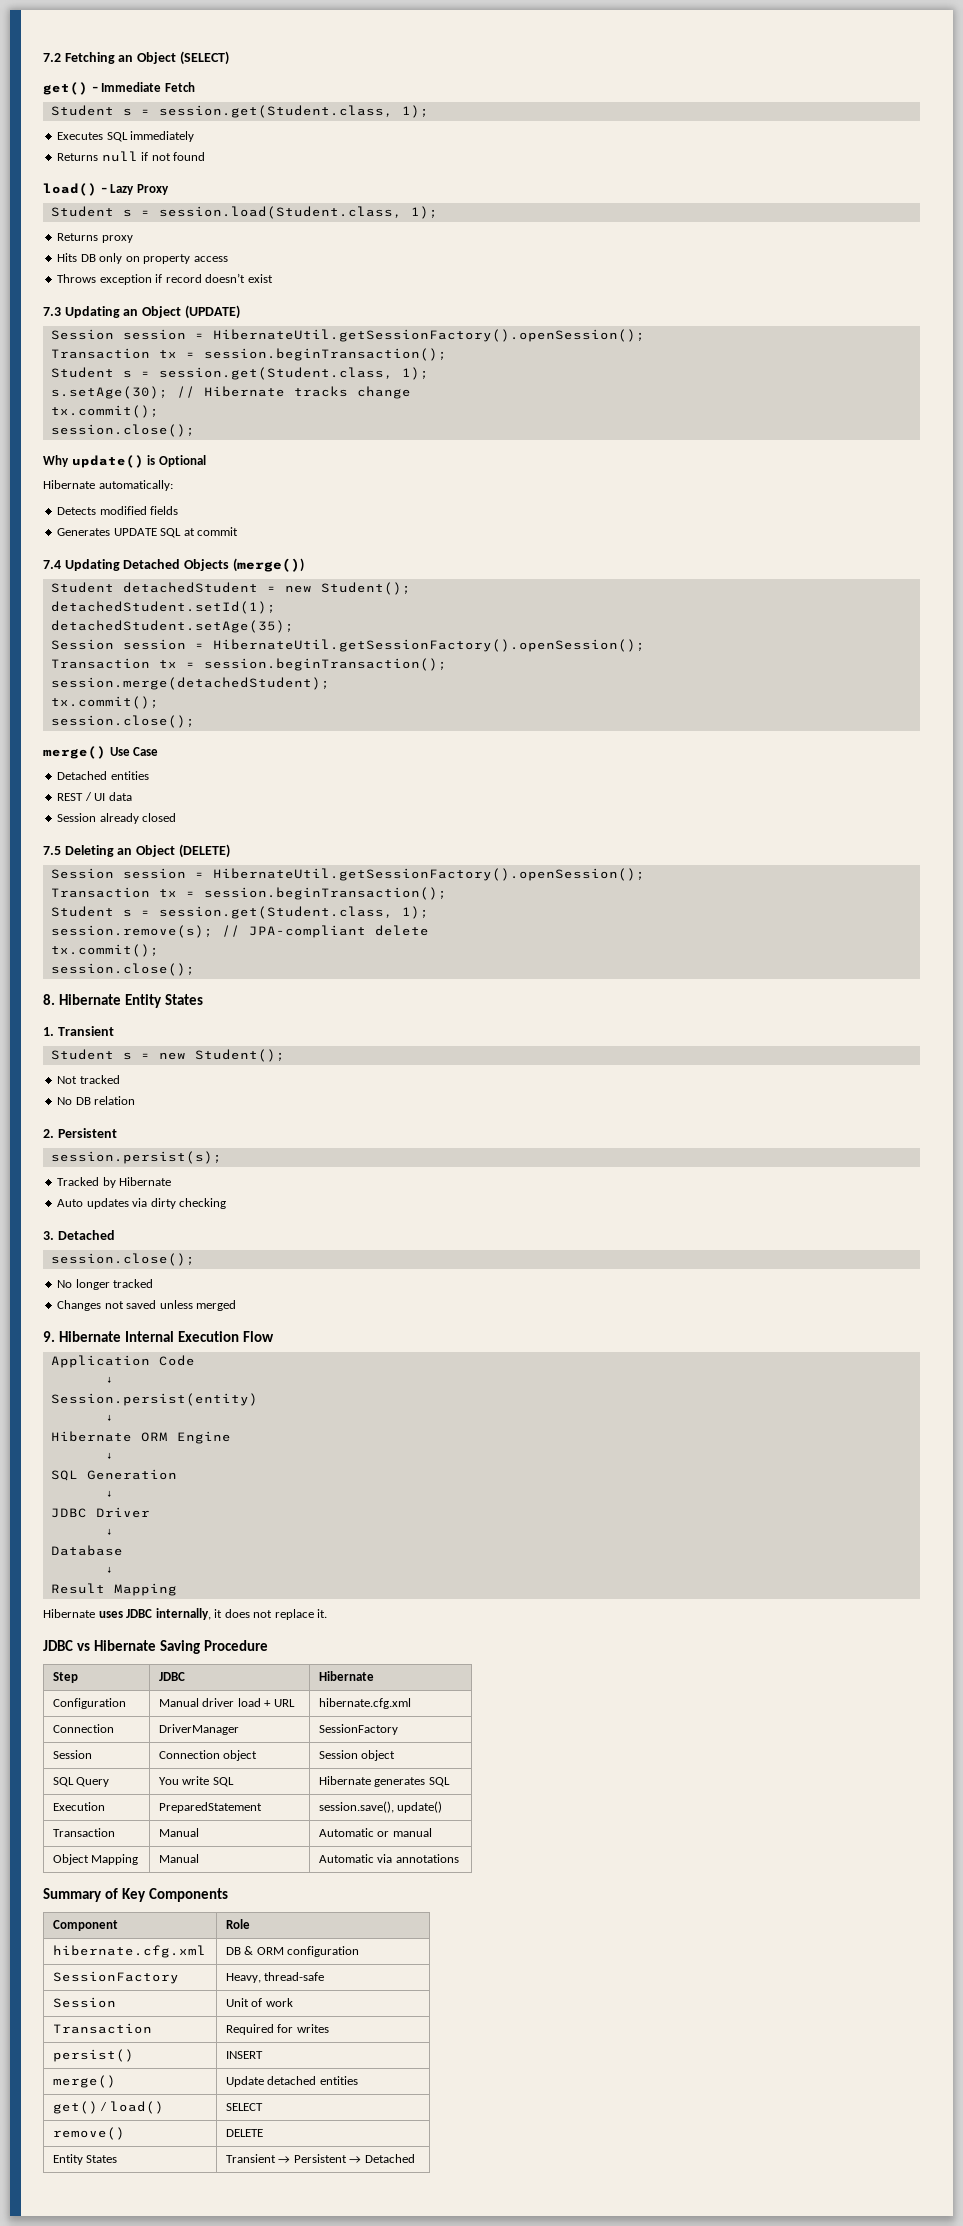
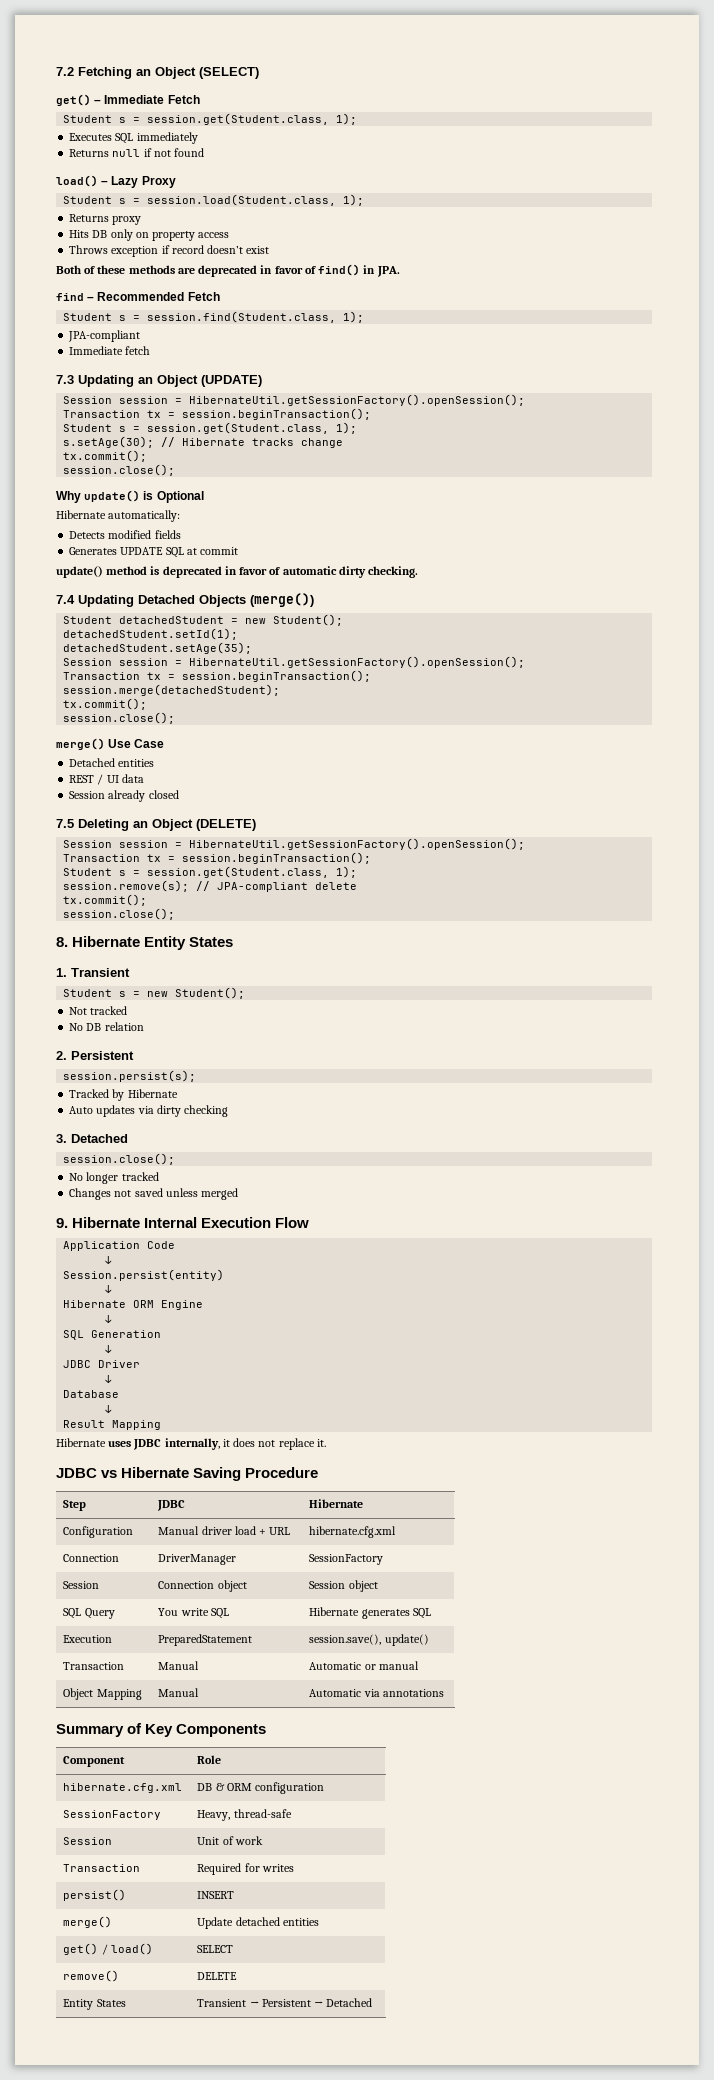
(273, 278) none -> [56,264,400,277] [56,292,220,301] [63,311,365,323] [68,330,141,342] [69,346,151,355] // Both of these methods are deprecated in favor of find() in JPA. // find – Recommended Fetch // Student s = session.find(Student.class, 1); // JPA-compliant // Immediate fetch
(239, 531) none -> [56,566,419,578] // update() method is deprecated in favor of automatic dirty checking.

